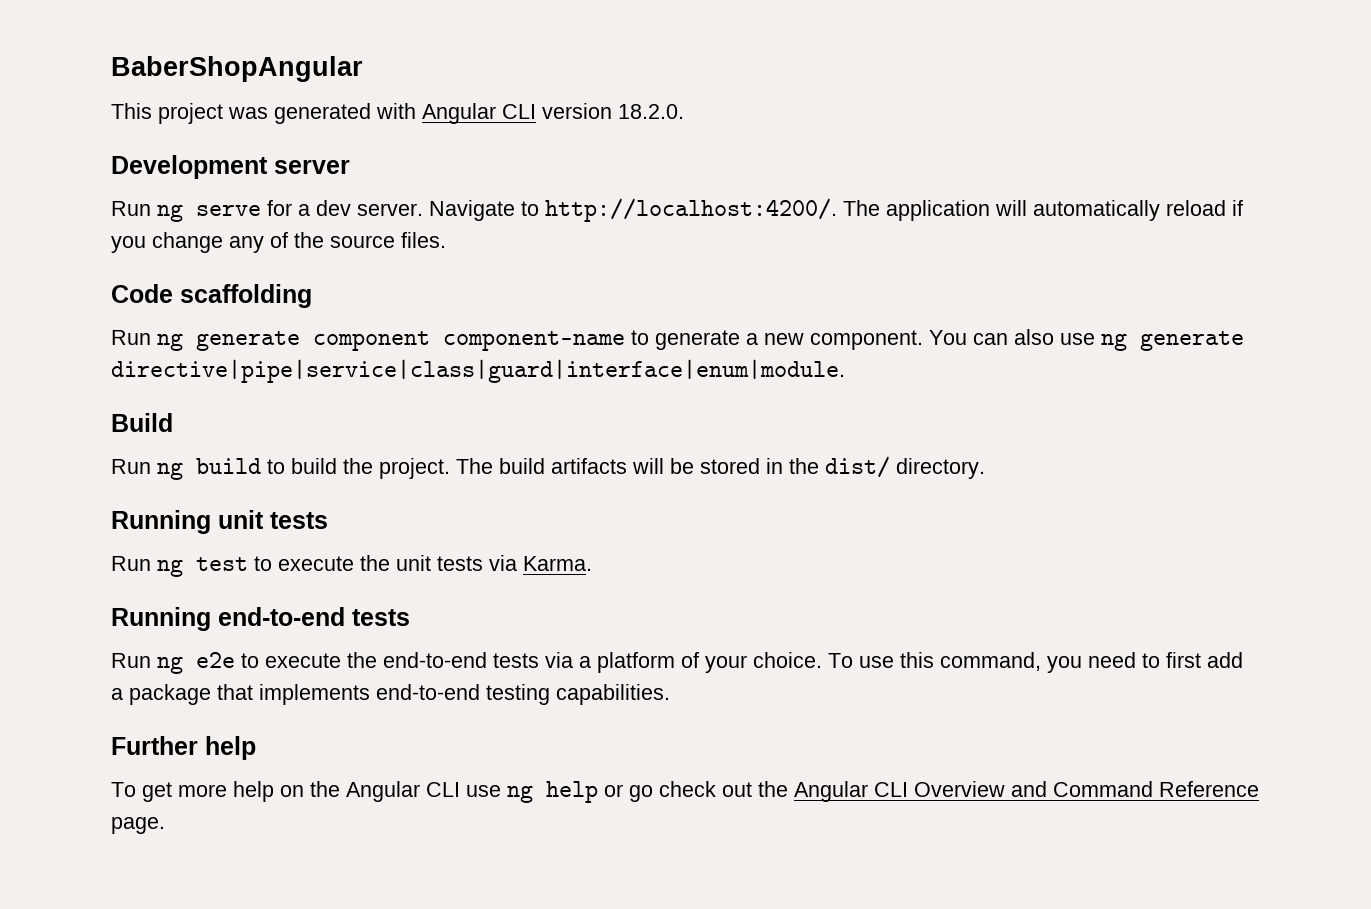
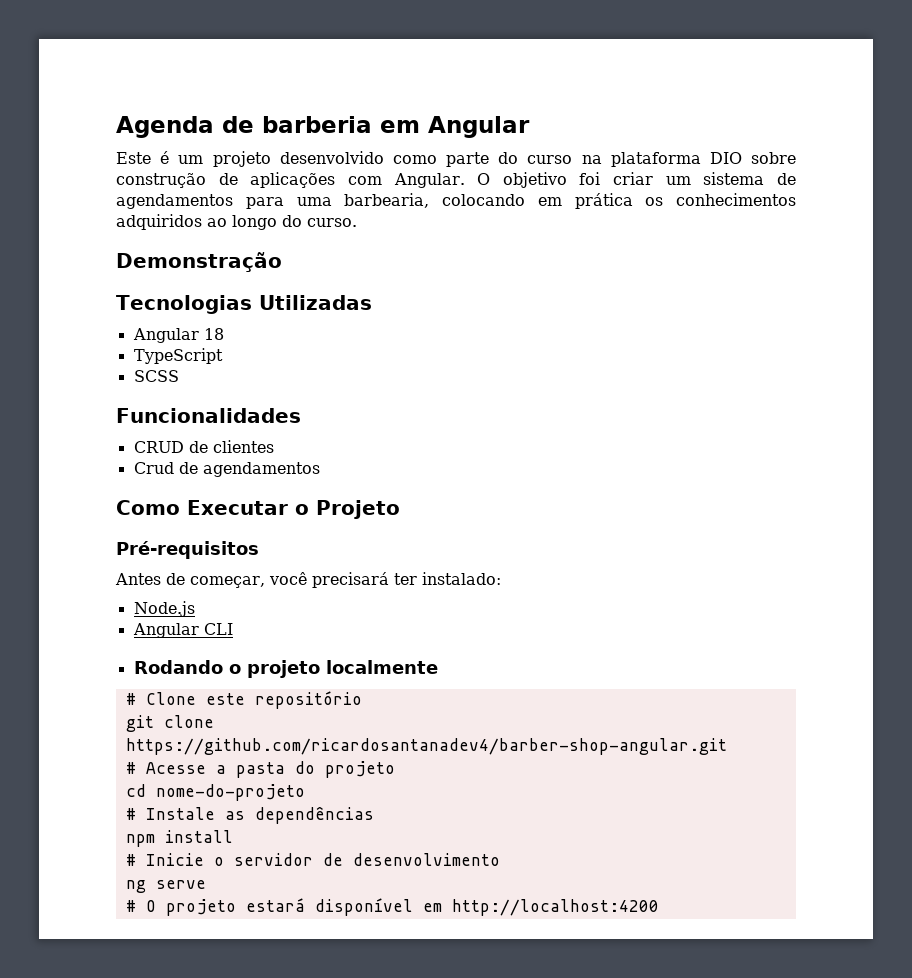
[111,56,363,82] [111,103,684,124] [111,155,350,179] [111,198,1243,222] [111,232,446,253] [111,284,312,308] [111,329,1244,351] [111,359,845,383] [111,413,173,432] [111,456,985,480] [111,510,328,534] [111,555,592,577] [111,607,410,631] [111,652,1243,674] [111,684,670,705] [111,736,256,760] [111,781,1259,803] [111,817,165,834] BaberShopAngular // This project was generated with Angular CLI version 18.2.0. // Development server // Run ng serve for a dev server. Navigate to http://localhost:4200/. The application will automatically reload if you change any of the source files. // Code scaffolding // Run ng generate component component-name to generate a new component. You can also use ng generate directive|pipe|service|class|guard|interface|enum|module. // Build // Run ng build to build the project. The build artifacts will be stored in the dist/ directory. // Running unit tests // Run ng test to execute the unit tests via Karma. // Running end-to-end tests // Run ng e2e to execute the end-to-end tests via a platform of your choice. To use this command, you need to first add a package that implements end-to-end testing capabilities. // Further help // To get more help on the Angular CLI use ng help or go check out the Angular CLI Overview and Command Reference page. -> [116,116,530,138] [116,151,796,167] [116,172,796,188] [116,193,796,209] [116,214,357,230] [116,252,282,272] [116,295,372,314] [132,328,224,343] [133,348,223,364] [133,370,179,382] [116,408,301,423] [133,440,274,453] [133,462,320,477] [116,500,400,519] [116,541,259,559] [115,572,501,588] [133,601,195,617] [132,623,233,638] [133,660,438,678] [125,691,362,709] [125,715,214,732] [125,738,727,755] [125,761,395,778] [125,784,305,801] [125,806,374,824] [125,830,233,847] [125,853,500,866] [125,880,206,893] [125,898,659,916] Agenda de barberia em Angular // Este é um projeto desenvolvido como parte do curso na plataforma DIO sobre construção de aplicações com Angular. O objetivo foi criar um sistema de agendamentos para uma barbearia, colocando em prática os conhecimentos adquiridos ao longo do curso. // Demonstração // Tecnologias Utilizadas // Angular 18 // TypeScript // SCSS // Funcionalidades // CRUD de clientes // Crud de agendamentos // Como Executar o Projeto // Pré-requisitos // Antes de começar, você precisará ter instalado: // Node.js // Angular CLI // Rodando o projeto localmente // # Clone este repositório // git clone https://github.com/ricardosantanadev4/barber-shop-angular.git // # Acesse a pasta do projeto // cd nome-do-projeto // # Instale as dependências // npm install // # Inicie o servidor de desenvolvimento // ng serve // # O projeto estará disponível em http://localhost:4200

